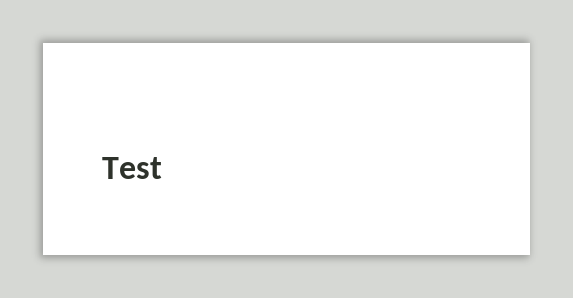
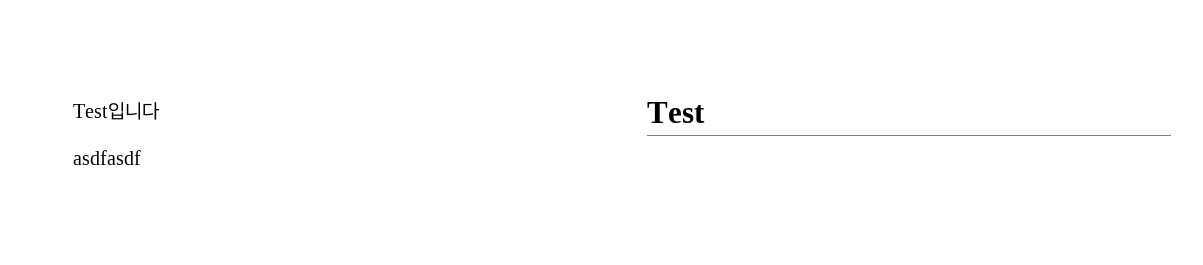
(102, 168) none -> [73,102,160,120] [73,150,141,165] Test입니다 // asdfasdf //

